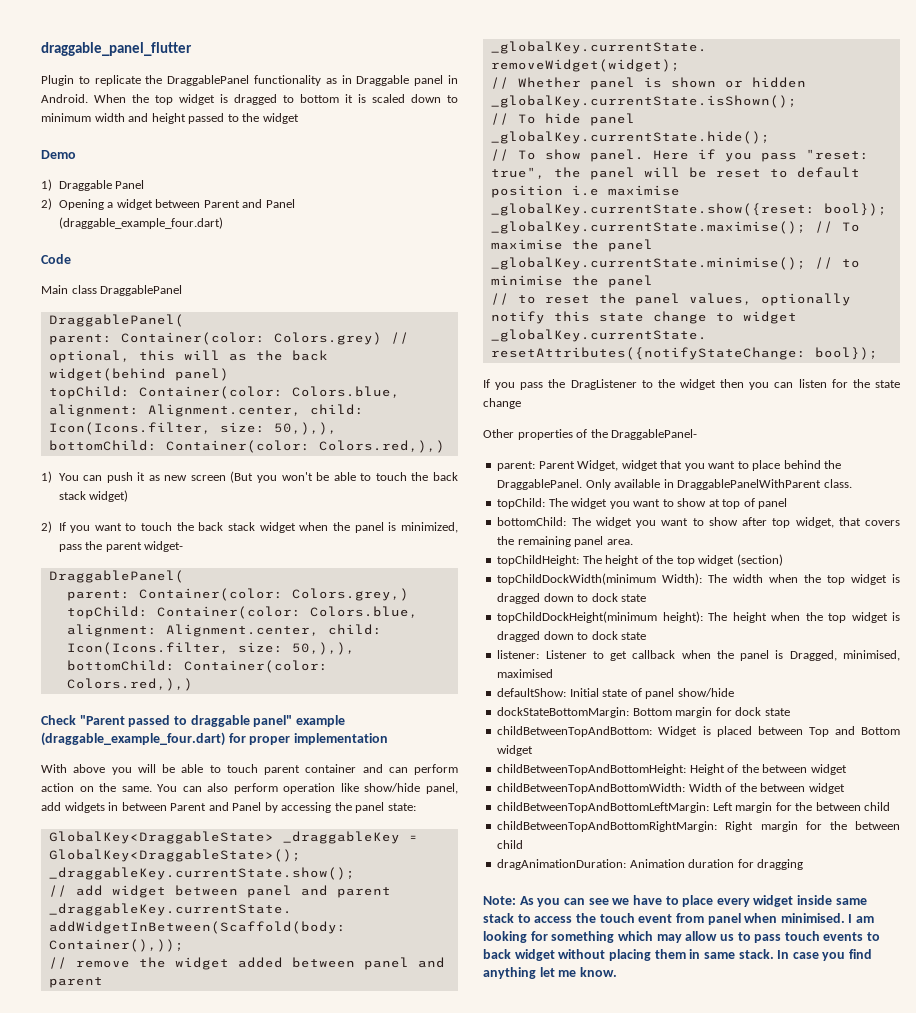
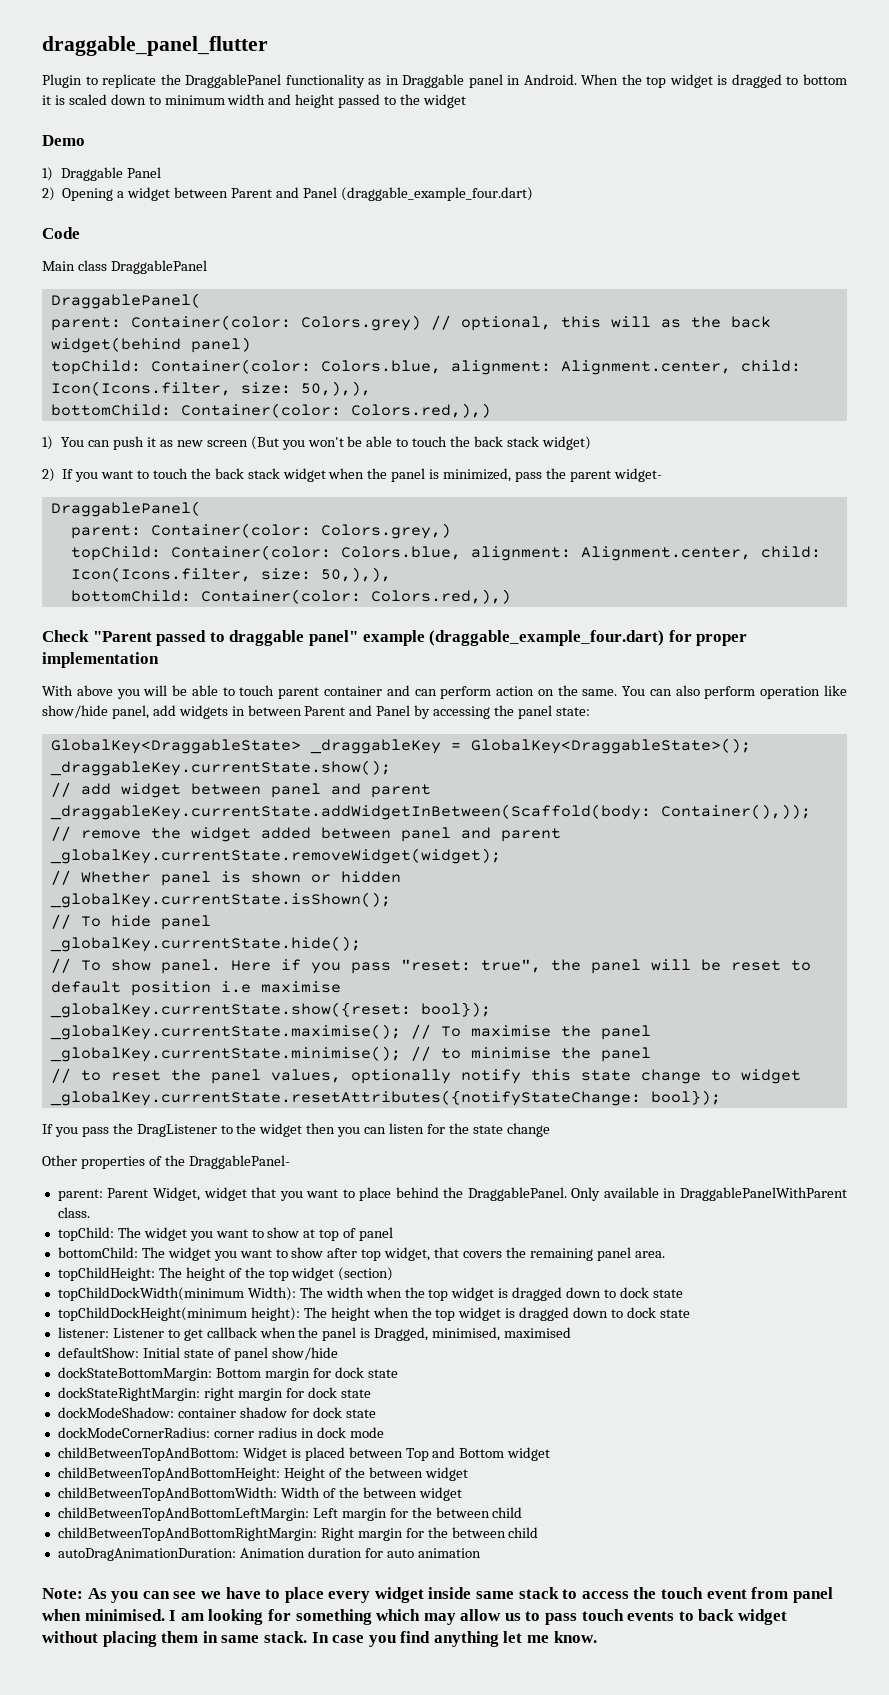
(790, 712) none -> [57,1387,371,1401] [57,1407,376,1418] [57,1427,384,1438] // dockStateRightMargin: right margin for dock state // dockModeShadow: container shadow for dock state // dockModeCornerRadius: corner radius in dock mode
[497,859,627,870] dragAnimationDuration: -> [57,1548,236,1561] autoDragAnimationDuration:
[757,859,804,870] dragging -> [386,1548,481,1558] auto animation

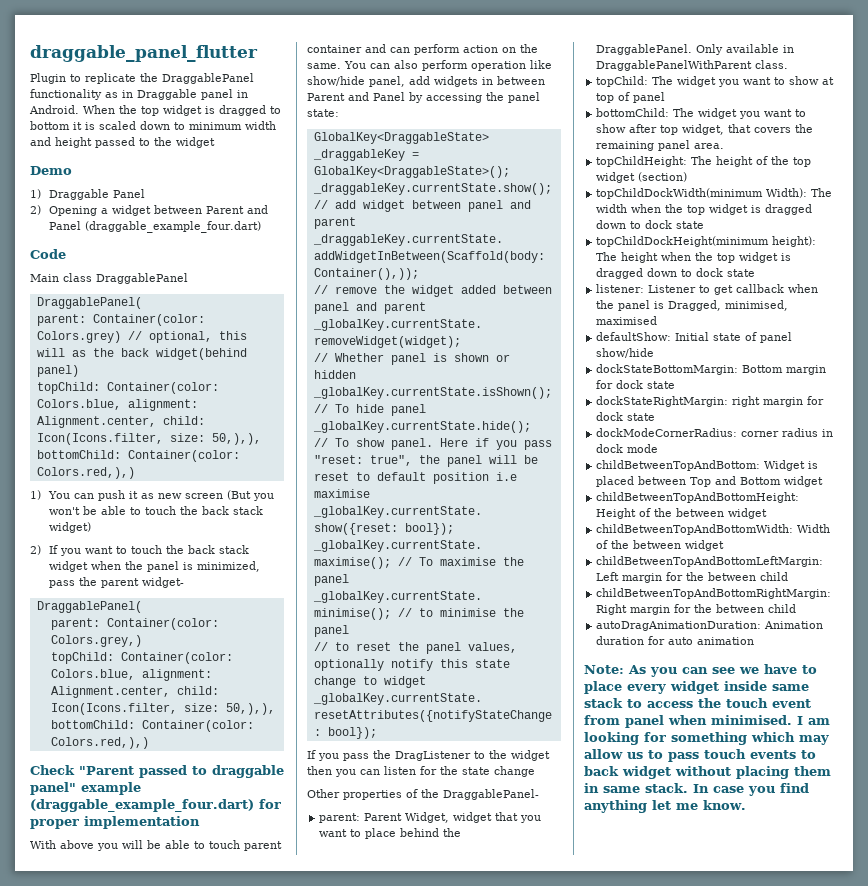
[57,1407,376,1418] // dockModeShadow: container shadow for dock state -> (656, 417) none

